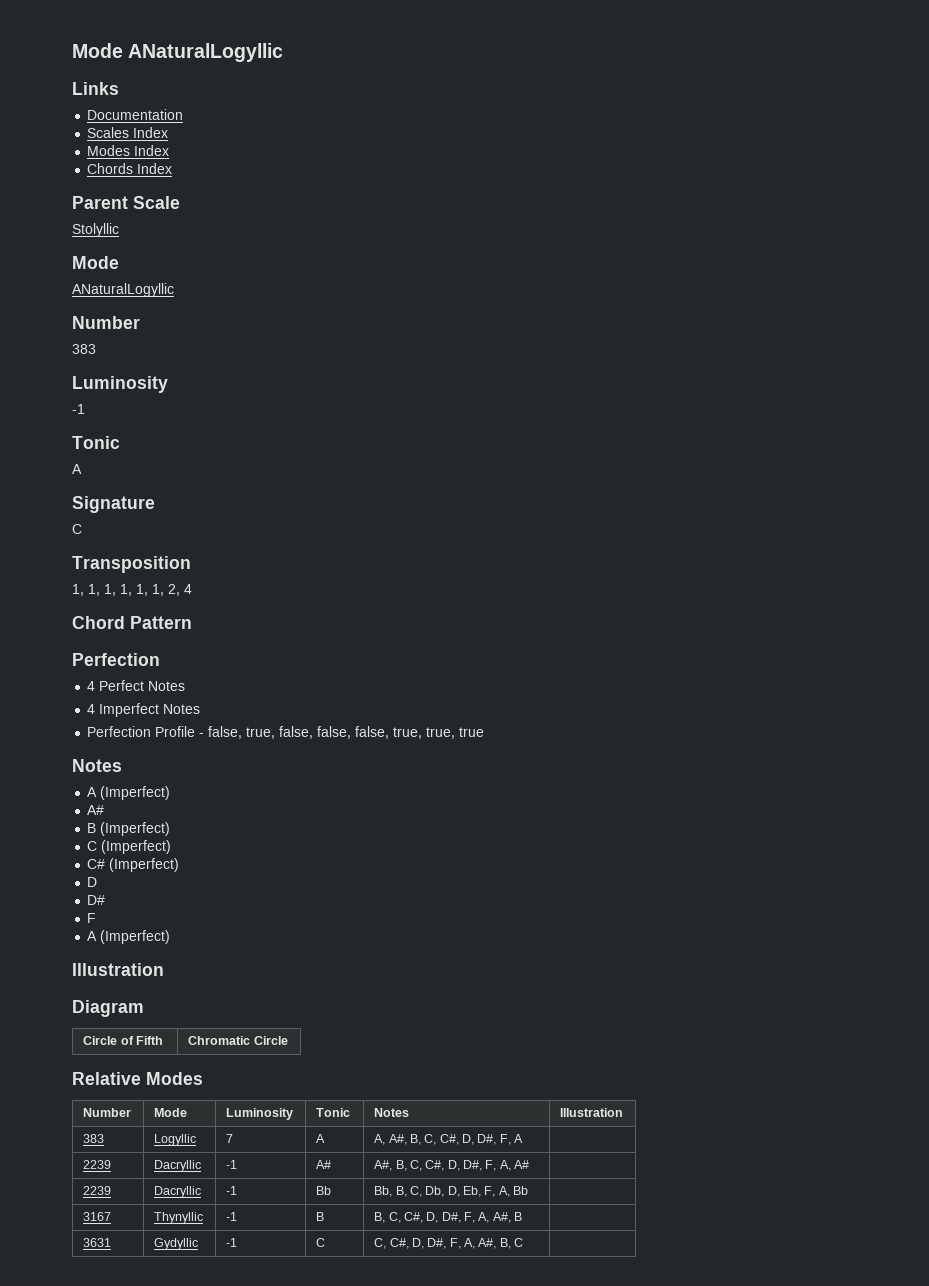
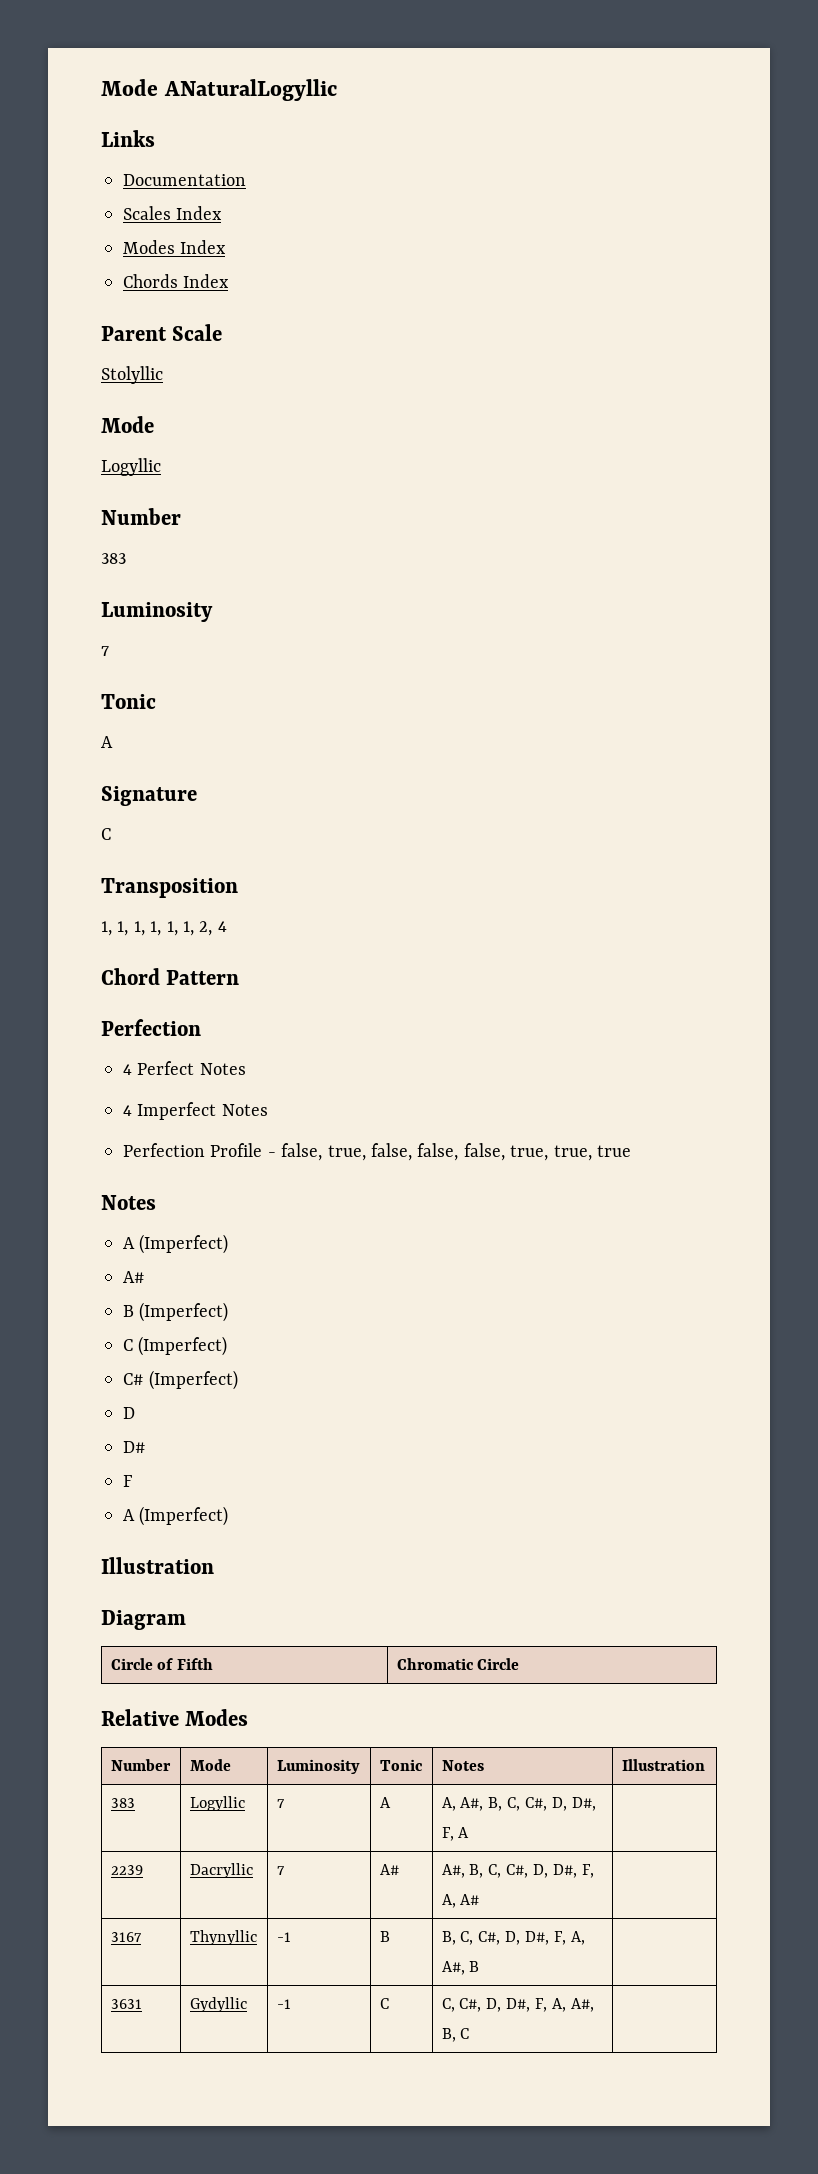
[72,283,174,297] ANaturalLogyllic -> [101,458,161,476] Logyllic
[72,404,85,414] -1 -> [101,646,109,656] 7
[226,1160,238,1169] -1 -> [276,1866,285,1875] 7
[83,1186,112,1195] [154,1186,202,1198] [226,1186,238,1195] [316,1186,332,1195] [374,1186,529,1197] // 2239 | Dacryllic | -1 | Bb | Bb, B, C, Db, D, Eb, F, A, Bb | -> (480, 1899) none

